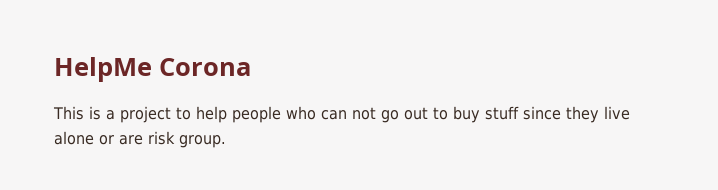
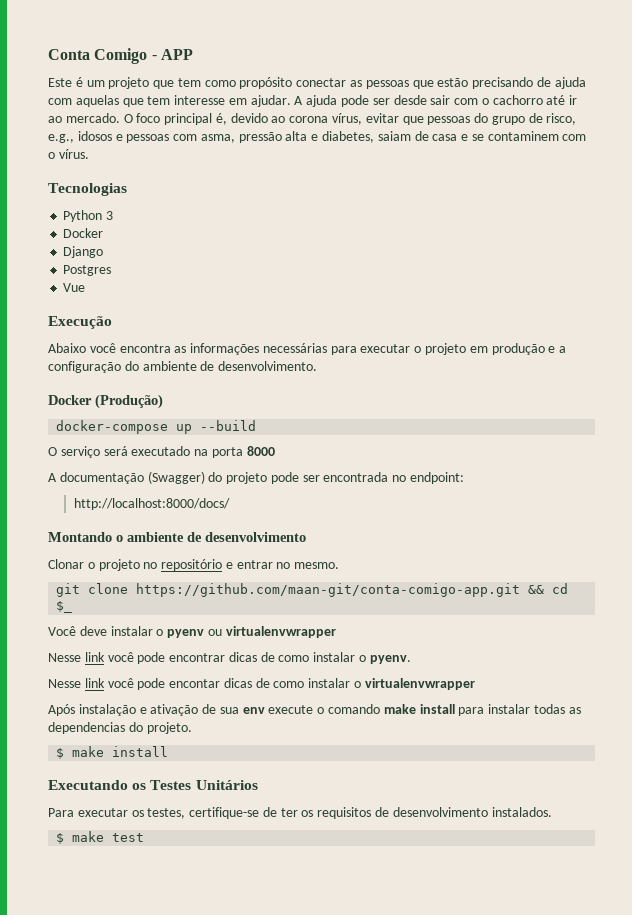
[54,57,251,82] [53,106,630,123] [54,131,226,148] HelpMe Corona // This is a project to help people who can not go out to buy stuff since they live alone or are risk group. -> [48,48,193,64] [48,77,586,89] [48,95,578,107] [48,113,577,125] [48,131,587,143] [48,149,89,159] [48,183,127,196] [63,210,114,222] [63,228,104,238] [63,246,104,258] [63,265,112,276] [63,283,86,292] [48,316,112,329] [48,343,567,355] [48,361,318,373] [48,394,163,409] [56,420,257,434] [48,446,275,458] [48,471,465,484] [73,498,230,510] [48,532,306,542] [48,559,340,571] [56,583,569,597] [56,601,73,613] [48,626,336,638] [48,652,411,664] [48,678,475,690] [48,704,581,716] [48,722,192,734] [56,746,169,759] [48,780,258,790] [48,807,552,819] [56,831,145,844] Conta Comigo - APP // Este é um projeto que tem como propósito conectar as pessoas que estão precisando de ajuda com aquelas que tem interesse em ajudar. A ajuda pode ser desde sair com o cachorro até ir ao mercado. O foco principal é, devido ao corona vírus, evitar que pessoas do grupo de risco, e.g., idosos e pessoas com asma, pressão alta e diabetes, saiam de casa e se contaminem com o vírus. // Tecnologias // Python 3 // Docker // Django // Postgres // Vue // Execução // Abaixo você encontra as informações necessárias para executar o projeto em produção e a configuração do ambiente de desenvolvimento. // Docker (Produção) // docker-compose up --build // O serviço será executado na porta 8000 // A documentação (Swagger) do projeto pode ser encontrada no endpoint: // http://localhost:8000/docs/ // Montando o ambiente de desenvolvimento // Clonar o projeto no repositório e entrar no mesmo. // git clone https://github.com/maan-git/conta-comigo-app.git && cd $_ // Você deve instalar o pyenv ou virtualenvwrapper // Nesse link você pode encontrar dicas de como instalar o pyenv. // Nesse link você pode encontar dicas de como instalar o virtualenvwrapper // Após instalação e ativação de sua env execute o comando make install para instalar todas as dependencias do projeto. // $ make install // Executando os Testes Unitários // Para executar os testes, certifique-se de ter os requisitos de desenvolvimento instalados. // $ make test

